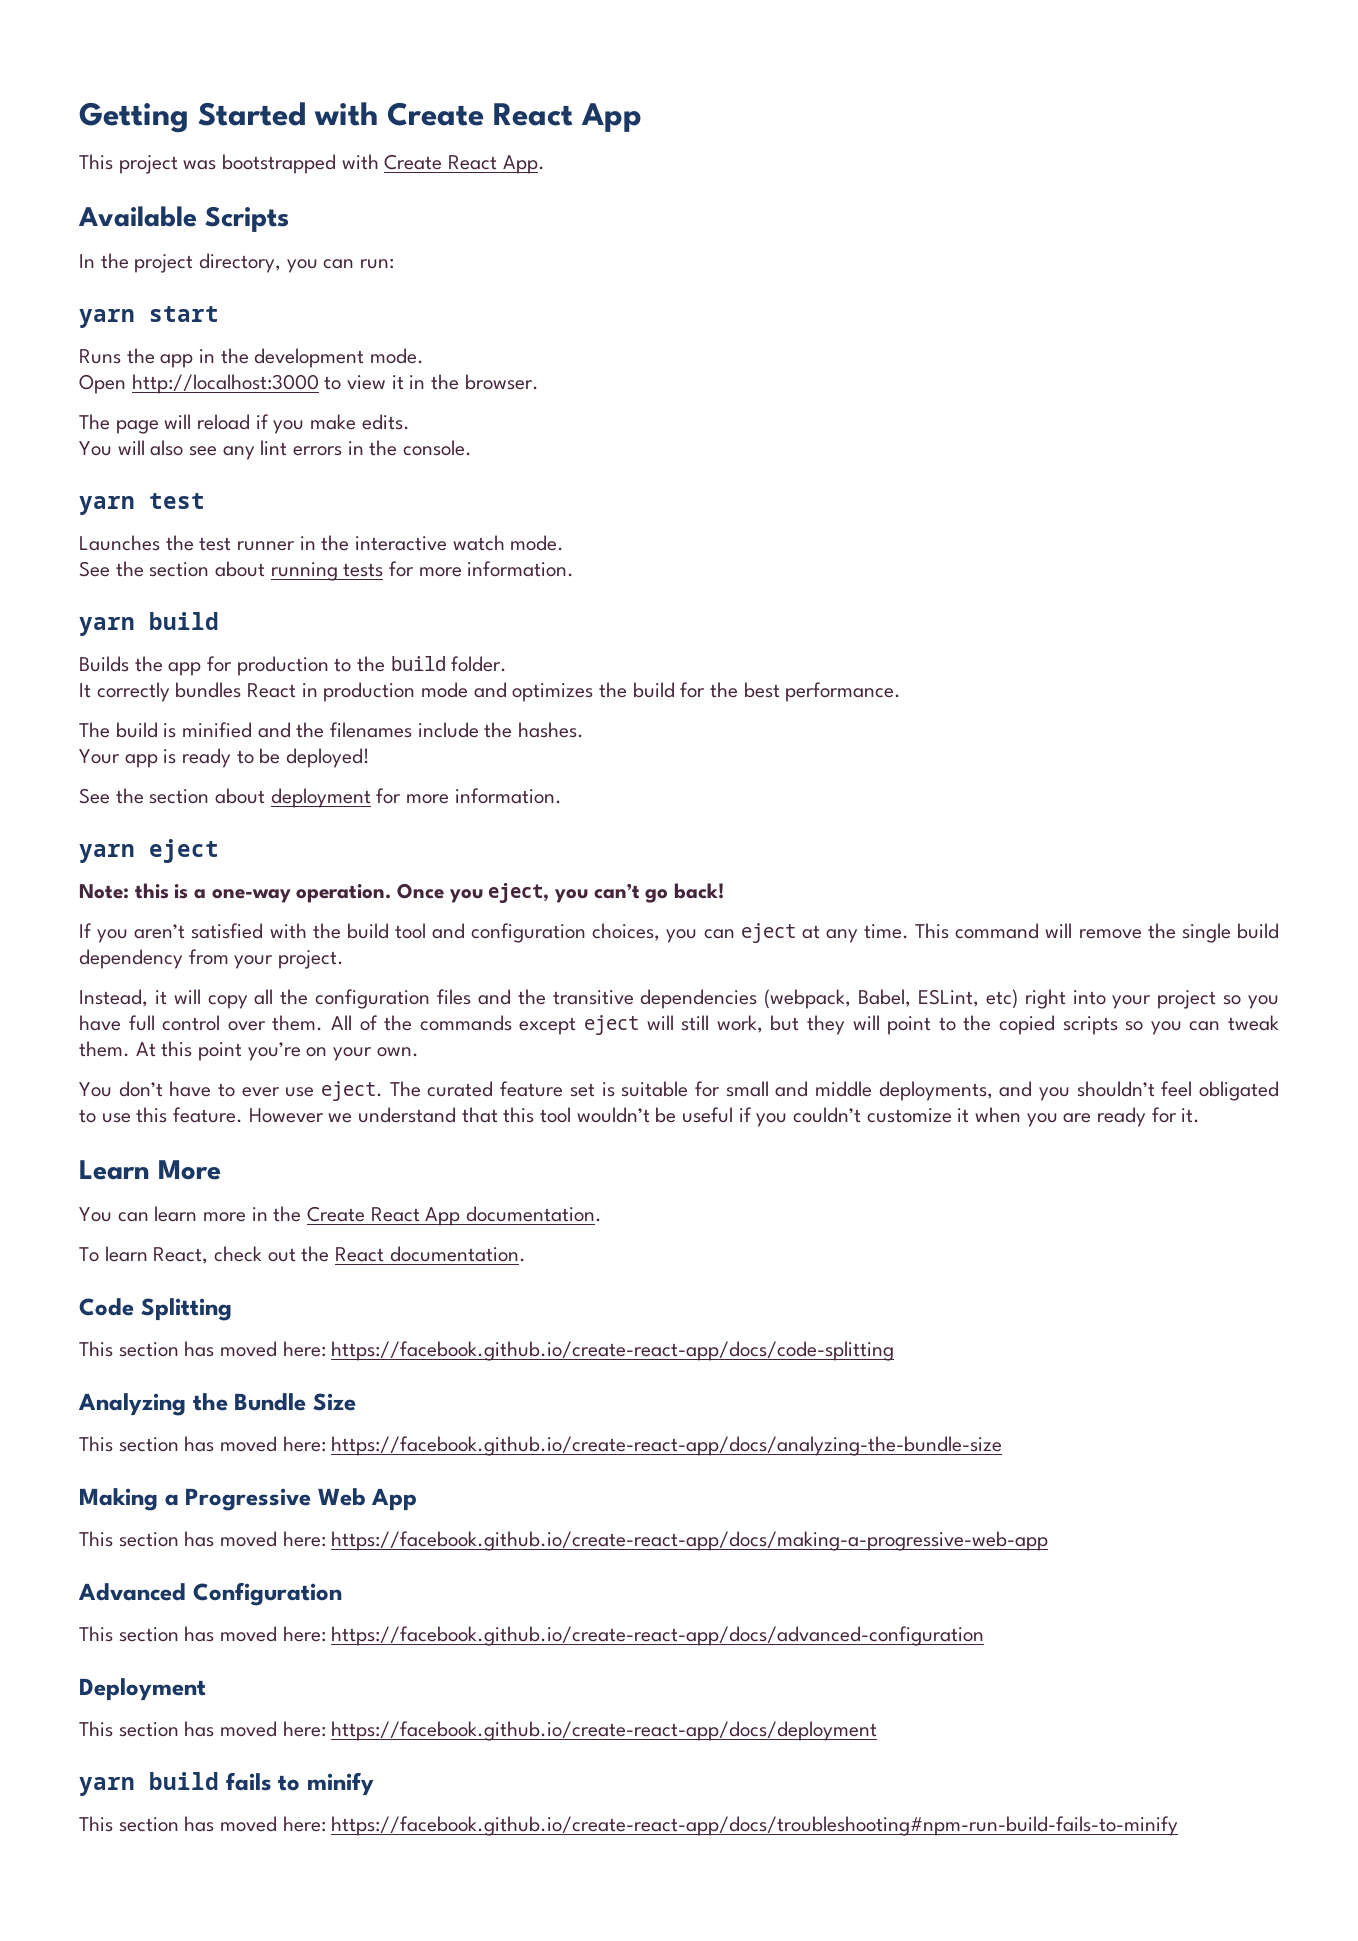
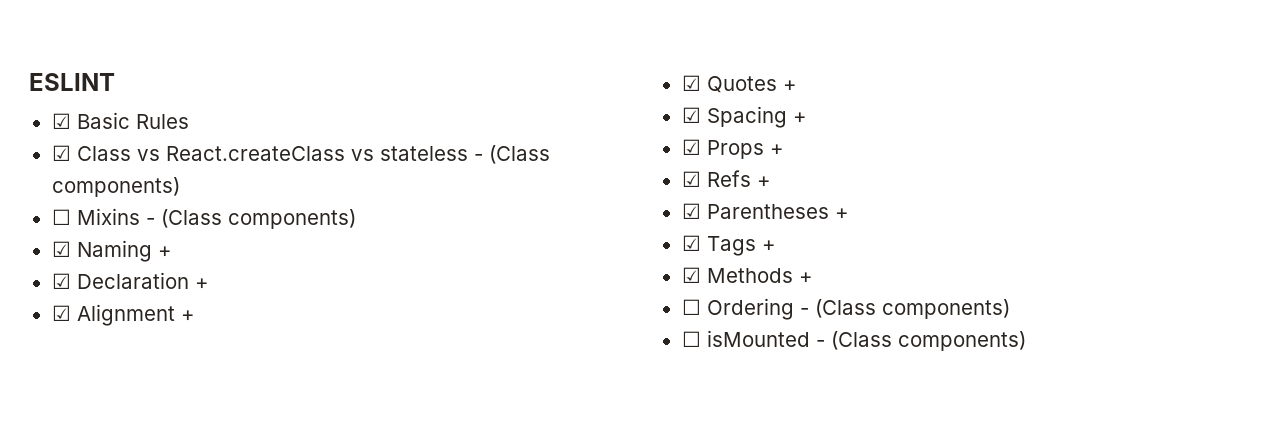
[79,102,642,133] [79,154,545,174] [78,206,289,232] [79,253,395,273] [79,306,219,328] [79,348,425,368] [79,374,539,394] [79,414,410,434] [79,440,473,460] [79,493,205,515] [79,535,565,551] [79,561,575,581] [79,612,219,636] [79,656,508,676] [79,682,902,702] [79,722,585,738] [79,748,371,768] [79,788,562,808] [79,839,219,863] [79,883,725,903] [79,923,1280,943] [79,949,345,969] [79,989,1280,1009] [79,1015,1279,1035] [79,1041,419,1061] [79,1081,1279,1101] [79,1107,1201,1127] [79,1160,221,1180] [79,1206,603,1226] [79,1246,526,1264] [79,1298,232,1321] [79,1341,895,1361] [78,1393,356,1416] [79,1436,1003,1456] [79,1488,418,1511] [79,1531,1049,1551] [78,1582,342,1606] [79,1626,985,1646] [79,1678,206,1701] [79,1721,878,1741] [79,1772,374,1796] [79,1816,1179,1836] Getting Started with Create React App // This project was bootstrapped with Create React App. // Available Scripts // In the project directory, you can run: // yarn start // Runs the app in the development mode. // Open http://localhost:3000 to view it in the browser. // The page will reload if you make edits. // You will also see any lint errors in the console. // yarn test // Launches the test runner in the interactive watch mode. // See the section about running tests for more information. // yarn build // Builds the app for production to the build folder. // It correctly bundles React in production mode and optimizes the build for the best performance. // The build is minified and the filenames include the hashes. // Your app is ready to be deployed! // See the section about deployment for more information. // yarn eject // Note: this is a one-way operation. Once you eject, you can’t go back! // If you aren’t satisfied with the build tool and configuration choices, you can eject at any time. This command will remove the single build dependency from your project. // Instead, it will copy all the configuration files and the transitive dependencies (webpack, Babel, ESLint, etc) right into your project so you have full control over them. All of the commands except eject will still work, but they will point to the copied scripts so you can tweak them. At this point you’re on your own. // You don’t have to ever use eject. The curated feature set is suitable for small and middle deployments, and you shouldn’t feel obligated to use this feature. However we understand that this tool wouldn’t be useful if you couldn’t customize it when you are ready for it. // Learn More // You can learn more in the Create React App documentation. // To learn React, check out the React documentation. // Code Splitting // This section has moved here: https://facebook.github.io/create-react-app/docs/code-splitting // Analyzing the Bundle Size // This section has moved here: https://facebook.github.io/create-react-app/docs/analyzing-the-bundle-size // Making a Progressive Web App // This section has moved here: https://facebook.github.io/create-react-app/docs/making-a-progressive-web-app // Advanced Configuration // This section has moved here: https://facebook.github.io/create-react-app/docs/advanced-configuration // Deployment // This section has moved here: https://facebook.github.io/create-react-app/docs/deployment // yarn build fails to minify // This section has moved here: https://facebook.github.io/create-react-app/docs/troubleshooting#npm-run-build-fails-to-minify -> [29,73,115,91] [51,112,189,129] [51,145,550,164] [51,177,180,197] [51,208,356,229] [51,240,172,262] [51,272,209,289] [51,304,195,326] [681,75,797,93] [681,106,807,128] [681,139,784,159] [681,170,771,187] [681,203,849,219] [681,235,776,256] [681,267,813,283] [681,298,1010,320] [681,330,1026,351] ESLINT // ☑ Basic Rules // ☑ Class vs React.createClass vs stateless - (Class components) // ☐ Mixins - (Class components) // ☑ Naming + // ☑ Declaration + // ☑ Alignment + // ☑ Quotes + // ☑ Spacing + // ☑ Props + // ☑ Refs + // ☑ Parentheses + // ☑ Tags + // ☑ Methods + // ☐ Ordering - (Class components) // ☐ isMounted - (Class components)

